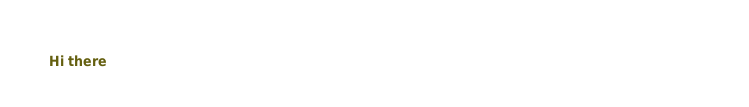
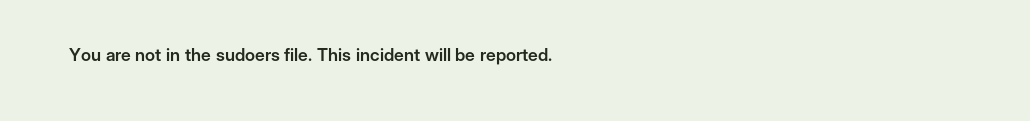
[49,55,107,67] Hi there -> [69,48,552,65] You are not in the sudoers file. This incident will be reported.

